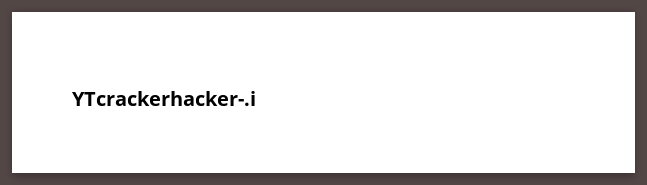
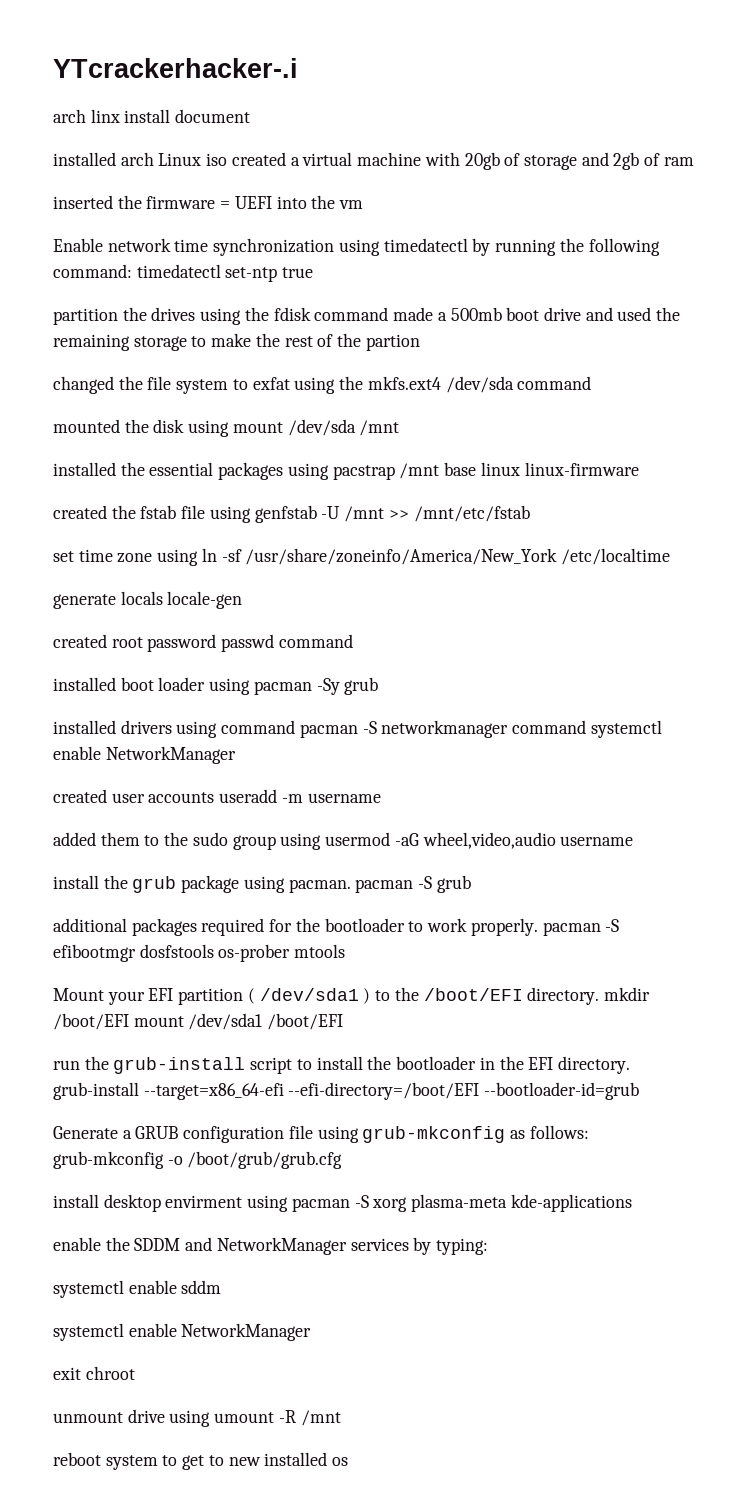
(256, 98) none -> [53,109,251,123] [53,152,694,170] [53,195,364,209] [53,238,660,256] [53,264,314,282] [53,307,681,325] [53,333,420,351] [53,376,592,394] [53,419,400,437] [53,462,639,480] [53,505,530,523] [53,548,671,566] [53,591,243,609] [53,634,353,652] [53,677,379,695] [53,720,662,738] [53,746,236,764] [53,789,381,803] [53,832,634,850] [53,875,471,893] [53,918,620,936] [53,944,346,962] [53,987,650,1005] [53,1013,344,1030] [53,1056,630,1074] [53,1082,640,1100] [53,1125,589,1143] [53,1151,343,1169] [53,1194,632,1212] [53,1237,489,1255] [53,1280,222,1298] [53,1323,312,1341] [53,1366,135,1380] [53,1409,341,1427] [53,1452,349,1470] // arch linx install document // installed arch Linux iso created a virtual machine with 20gb of storage and 2gb of ram // inserted the firmware = UEFI into the vm // Enable network time synchronization using timedatectl by running the following command: timedatectl set-ntp true // partition the drives using the fdisk command made a 500mb boot drive and used the remaining storage to make the rest of the partion // changed the file system to exfat using the mkfs.ext4 /dev/sda command // mounted the disk using mount /dev/sda /mnt // installed the essential packages using pacstrap /mnt base linux linux-firmware // created the fstab file using genfstab -U /mnt >> /mnt/etc/fstab // set time zone using ln -sf /usr/share/zoneinfo/America/New_York /etc/localtime // generate locals locale-gen // created root password passwd command // installed boot loader using pacman -Sy grub // installed drivers using command pacman -S networkmanager command systemctl enable NetworkManager // created user accounts useradd -m username // added them to the sudo group using usermod -aG wheel,video,audio username // install the grub package using pacman. pacman -S grub // additional packages required for the bootloader to work properly. pacman -S efibootmgr dosfstools os-prober mtools // Mount your EFI partition ( /dev/sda1 ) to the /boot/EFI directory. mkdir /boot/EFI mount /dev/sda1 /boot/EFI // run the grub-install script to install the bootloader in the EFI directory. grub-install --target=x86_64-efi --efi-directory=/boot/EFI --bootloader-id=grub // Generate a GRUB configuration file using grub-mkconfig as follows: grub-mkconfig -o /boot/grub/grub.cfg // install desktop envirment using pacman -S xorg plasma-meta kde-applications // enable the SDDM and NetworkManager services by typing: // systemctl enable sddm // systemctl enable NetworkManager // exit chroot // unmount drive using umount -R /mnt // reboot system to get to new installed os

